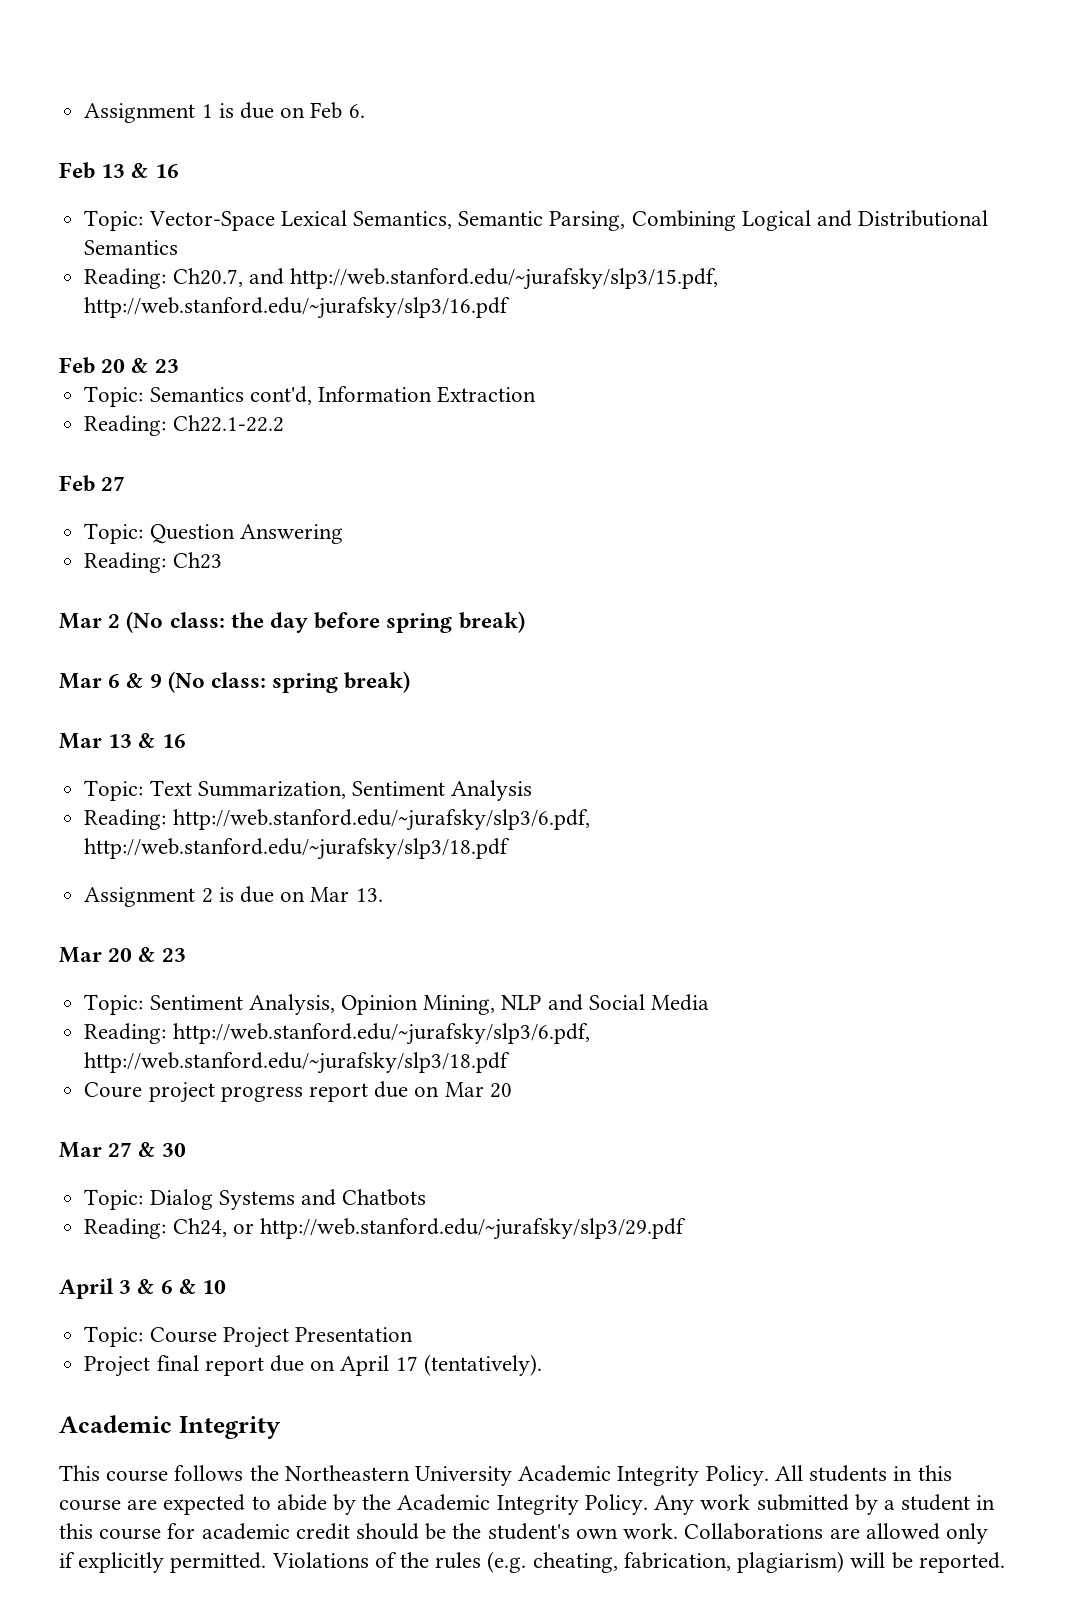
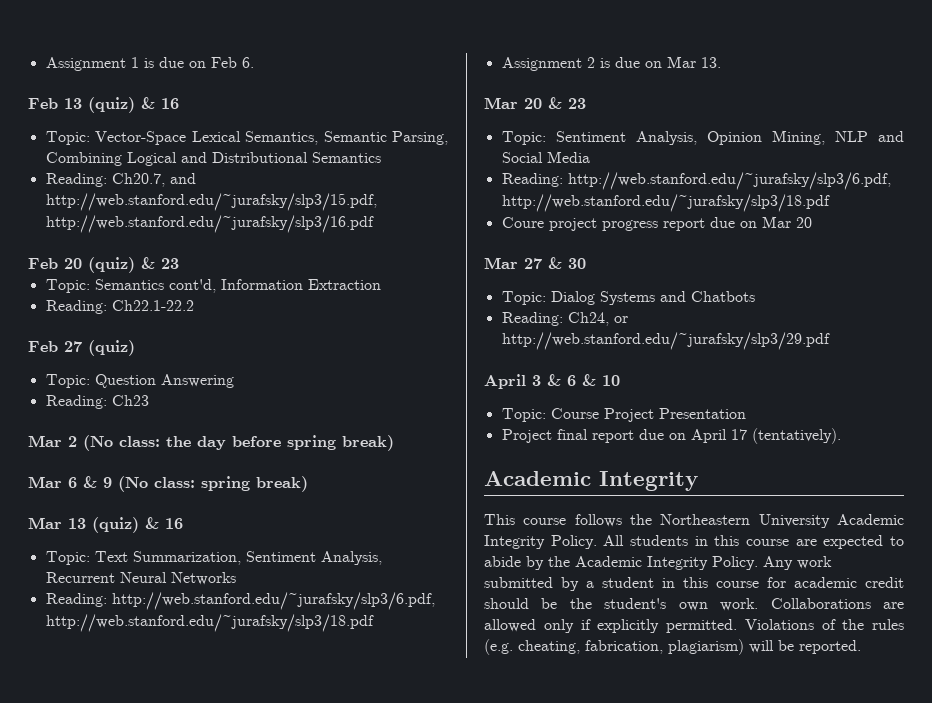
(126, 171) none -> [88,97,135,113] (quiz)
(126, 366) none -> [88,257,135,273] (quiz)
(126, 483) none -> [88,340,135,356] (quiz)
(133, 741) none -> [92,517,139,533] (quiz)
[451,780,533,801] Analysis -> [320,551,382,565] [45,572,236,585] Analysis, Recurrent Neural Networks

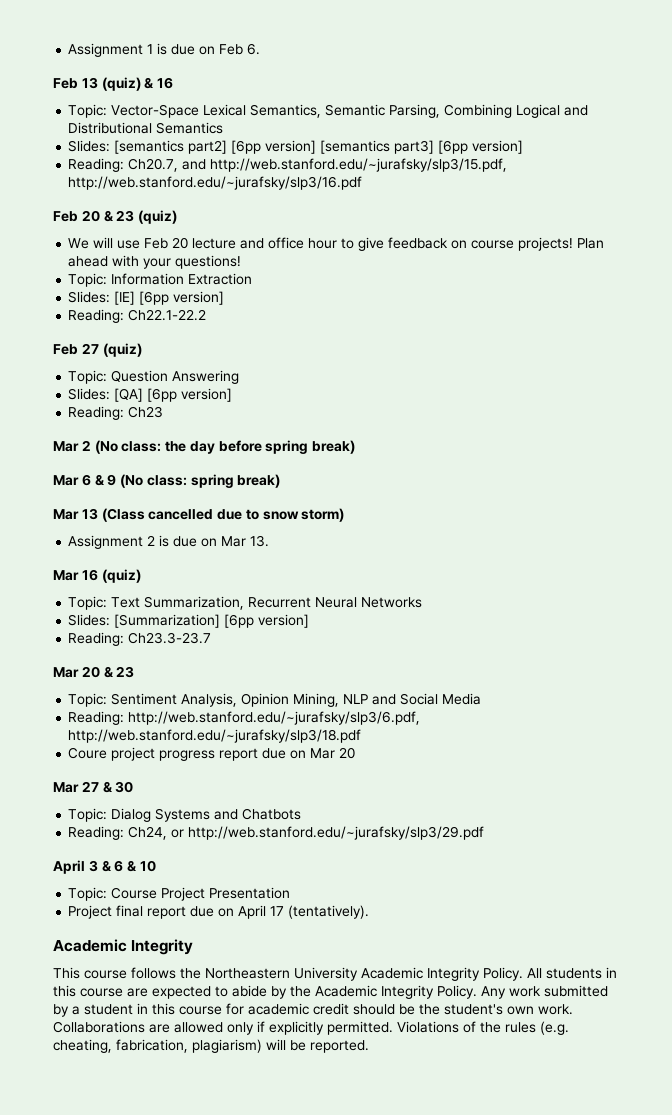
(381, 157) none -> [68,140,524,154] // Slides: [semantics part2] [6pp version] [semantics part3] [6pp version]
[88,257,179,273] [45,279,216,293] (quiz) & 23 // Topic: Semantics cont'd, -> [103,210,178,224] [68,237,605,251] [68,255,242,269] [68,273,108,287] & 23 (quiz) // We will use Feb 20 lecture and office hour to give feedback on course projects! Plan ahead with your questions! // Topic:
(381, 284) none -> [68,291,225,305] // Slides: [IE] [6pp version]
(234, 381) none -> [68,388,233,402] // Slides: [QA] [6pp version]
[92,517,183,533] [45,551,382,565] [45,572,236,585] [45,592,435,610] [45,614,374,632] (quiz) & 16 // Topic: Text Summarization, Sentiment Analysis, Recurrent Neural Networks // Reading: http://web.stanford.edu/~jurafsky/slp3/6.pdf, http://web.stanford.edu/~jurafsky/slp3/18.pdf -> [101,508,345,522] (Class cancelled due to snow storm)
(721, 62) none -> [53,569,141,583] [68,596,423,610] [68,614,310,628] [68,632,212,646] // Mar 16 (quiz) // Topic: Text Summarization, Recurrent Neural Networks // Slides: [Summarization] [6pp version] // Reading: Ch23.3-23.7

